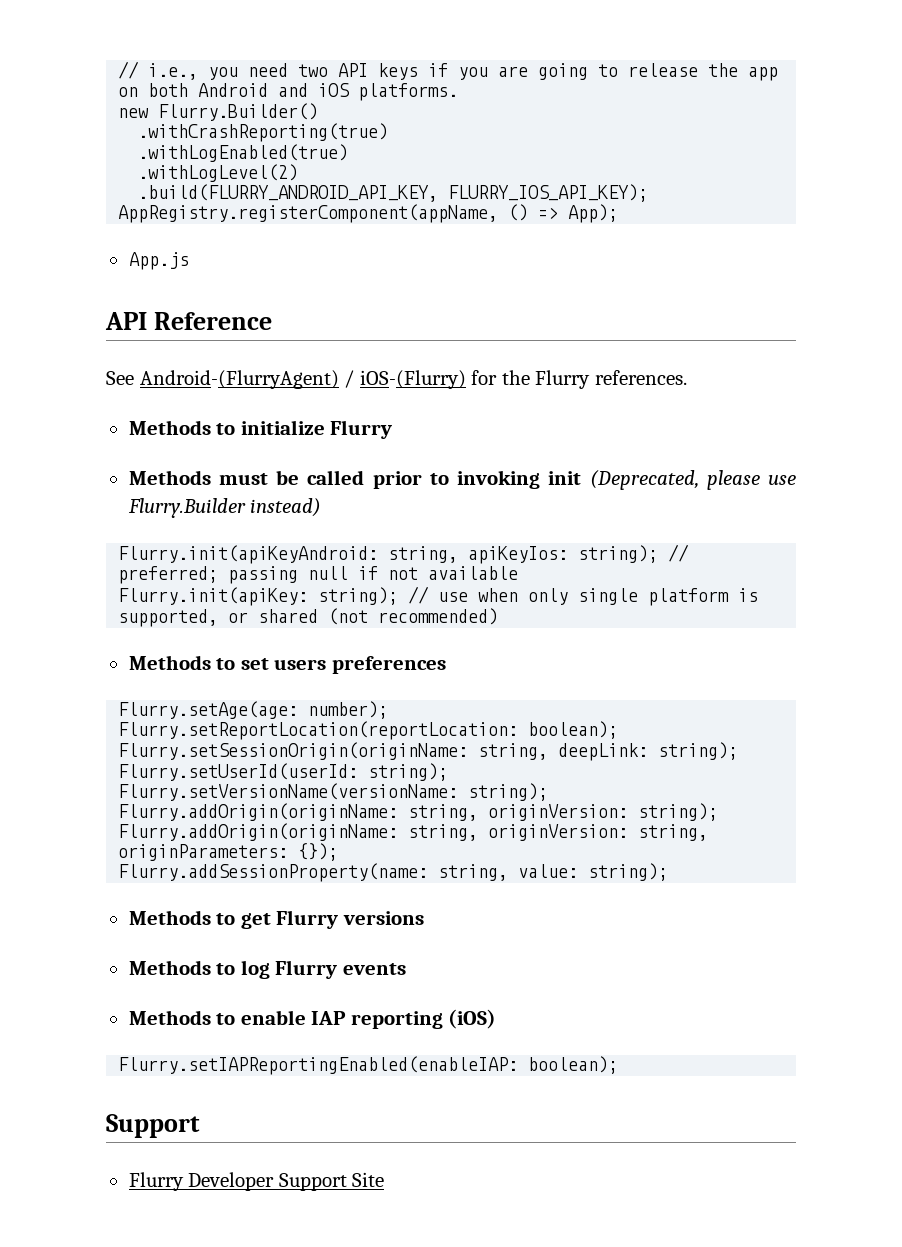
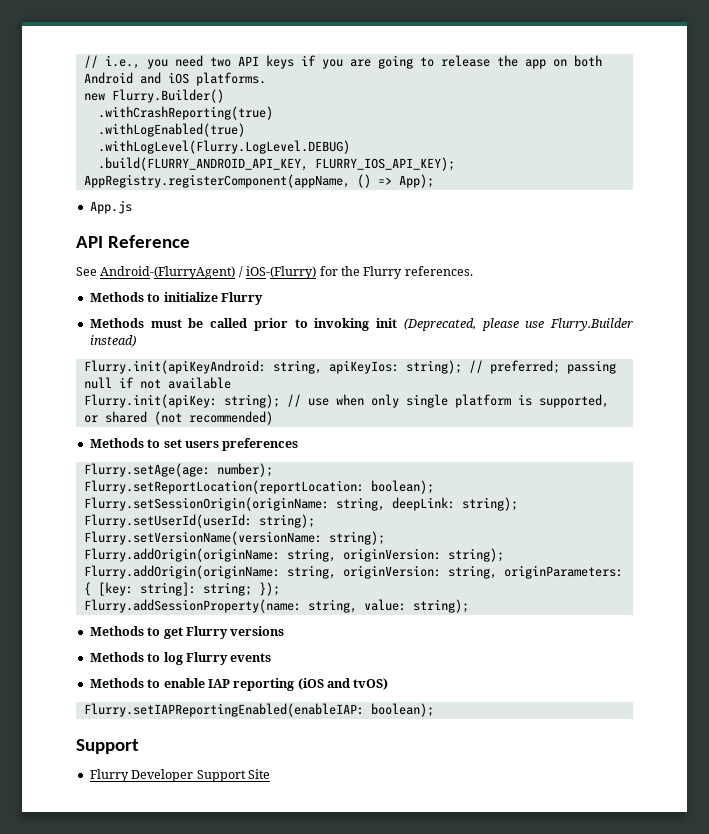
[138,164,299,182] .withLogLevel(2) -> [97,140,350,154] .withLogLevel(Flurry.LogLevel.DEBUG)
[298,843,339,861] {}); -> [83,582,280,596] { [key: string]: string; });
[448,1009,497,1029] (iOS) -> [297,678,389,690] (iOS and tvOS)

